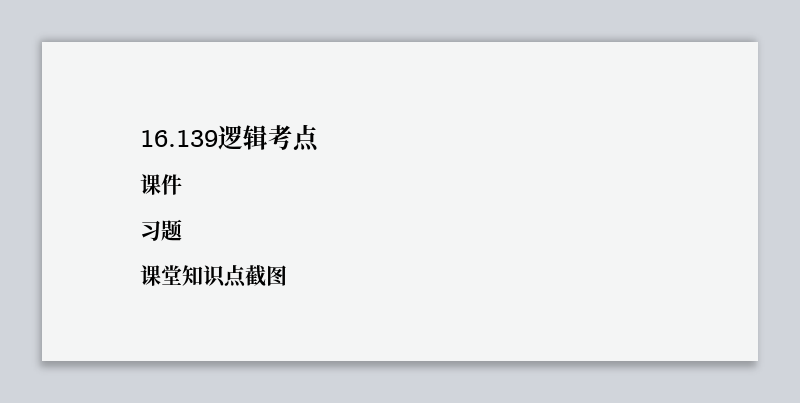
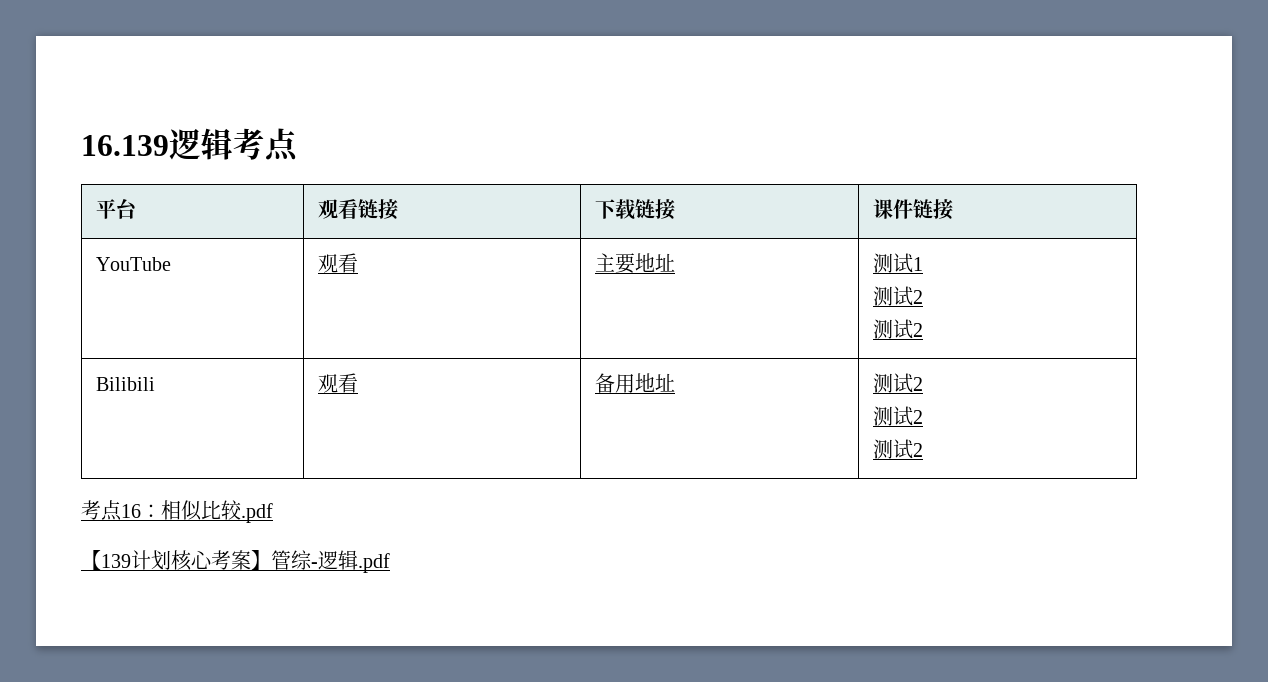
[140,174,182,195] [140,219,182,241] [140,265,287,288] // 课件 // 习题 // 课堂知识点截图 -> [95,199,137,219] [317,199,398,220] [594,199,675,220] [872,199,953,220] [95,257,171,271] [317,253,358,273] [594,253,675,274] [872,253,923,273] [872,286,923,306] [872,319,923,339] [95,377,155,391] [317,373,358,393] [594,373,675,393] [872,373,923,393] [872,406,923,426] [872,439,923,459] [81,500,273,523] [81,550,390,573] // 平台 | 观看链接 | 下载链接 | 课件链接 // YouTube | 观看 | 主要地址 | 测试1 // 测试2 // 测试2 // Bilibili | 观看 | 备用地址 | 测试2 // 测试2 // 测试2 // 考点16：相似比较.pdf // 【139计划核心考案】管综-逻辑.pdf

